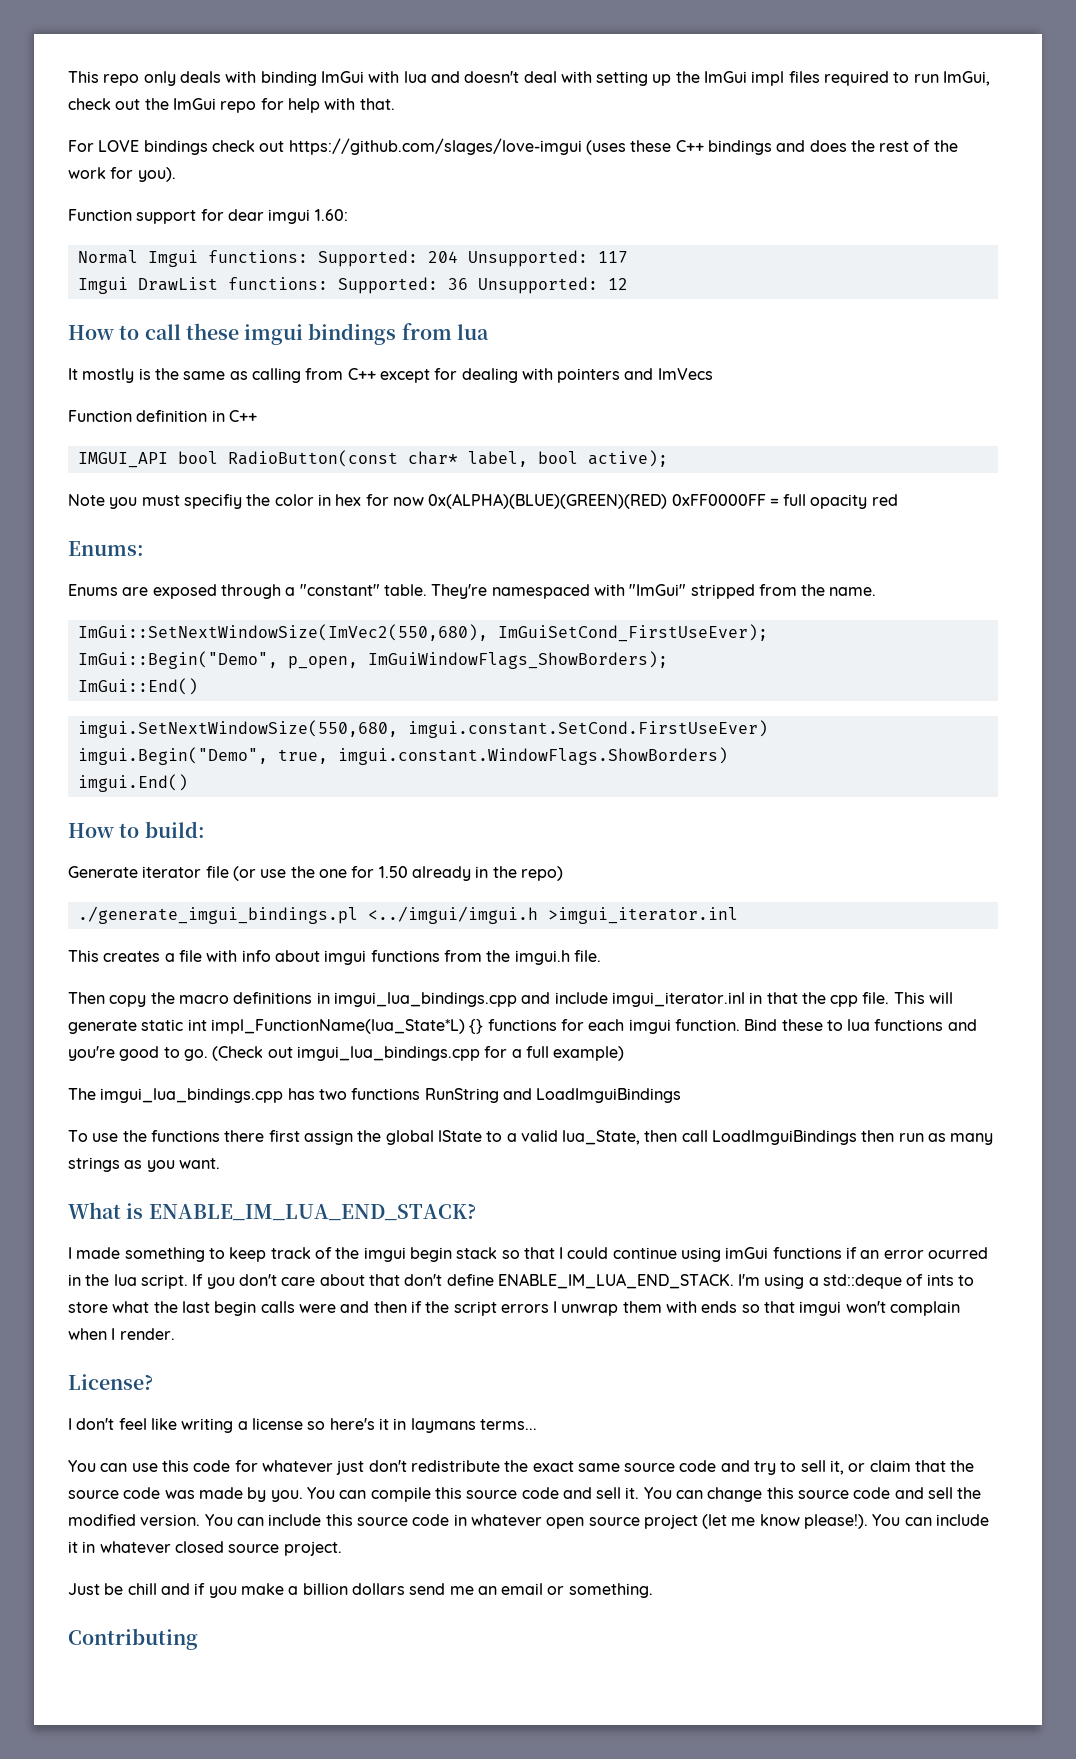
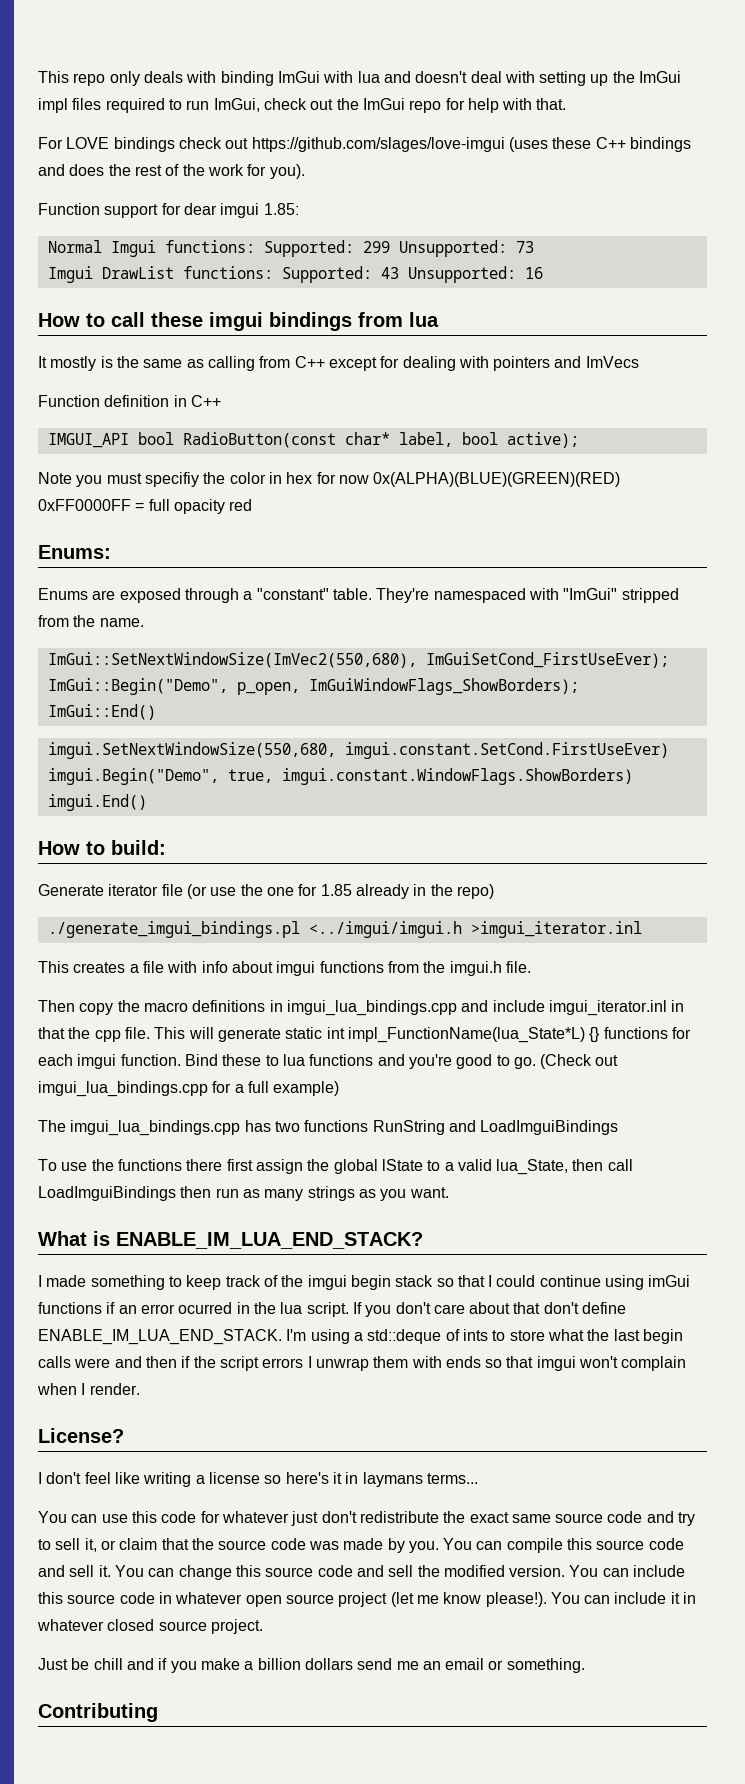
[314,209,348,221] 1.60: -> [263,203,299,215] 1.85:
[427,250,628,267] 204 Unsupported: 117 -> [362,240,534,257] 299 Unsupported: 73
[447,277,628,294] 36 Unsupported: 12 -> [380,266,543,283] 43 Unsupported: 16
[378,866,408,878] 1.50 -> [320,884,352,896] 1.85

